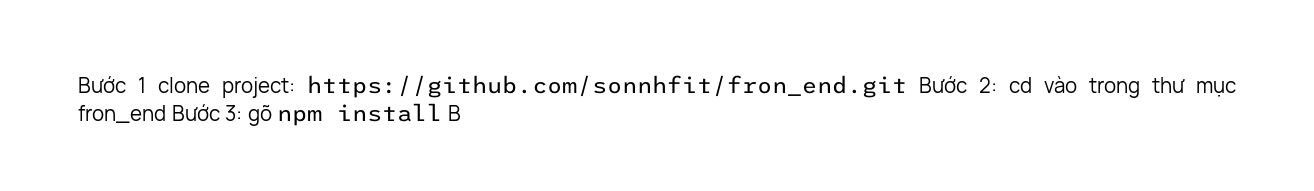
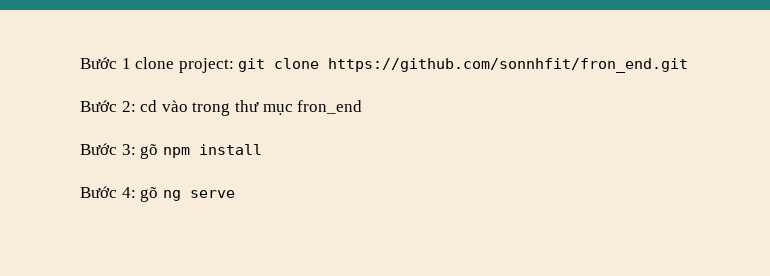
(295, 87) none -> [238,58,320,72] git clone
(907, 86) none -> (689, 65) //
(166, 114) none -> (363, 107) //
[447,105,461,121] B -> [80,186,235,202] // Bước 4: gõ ng serve

